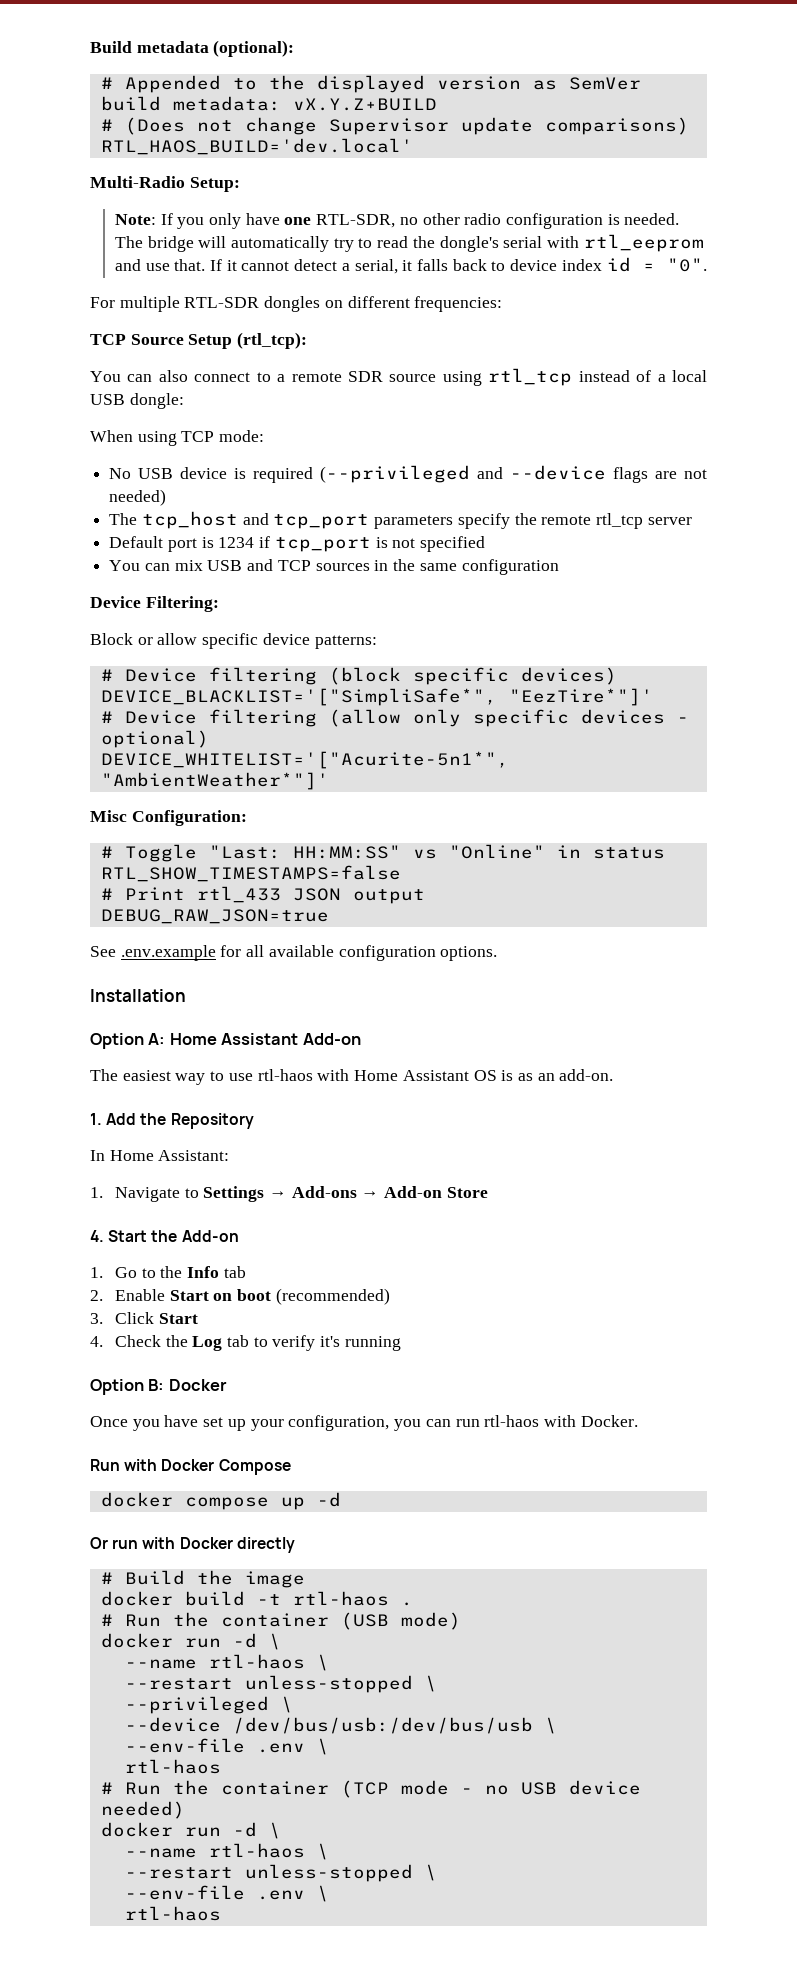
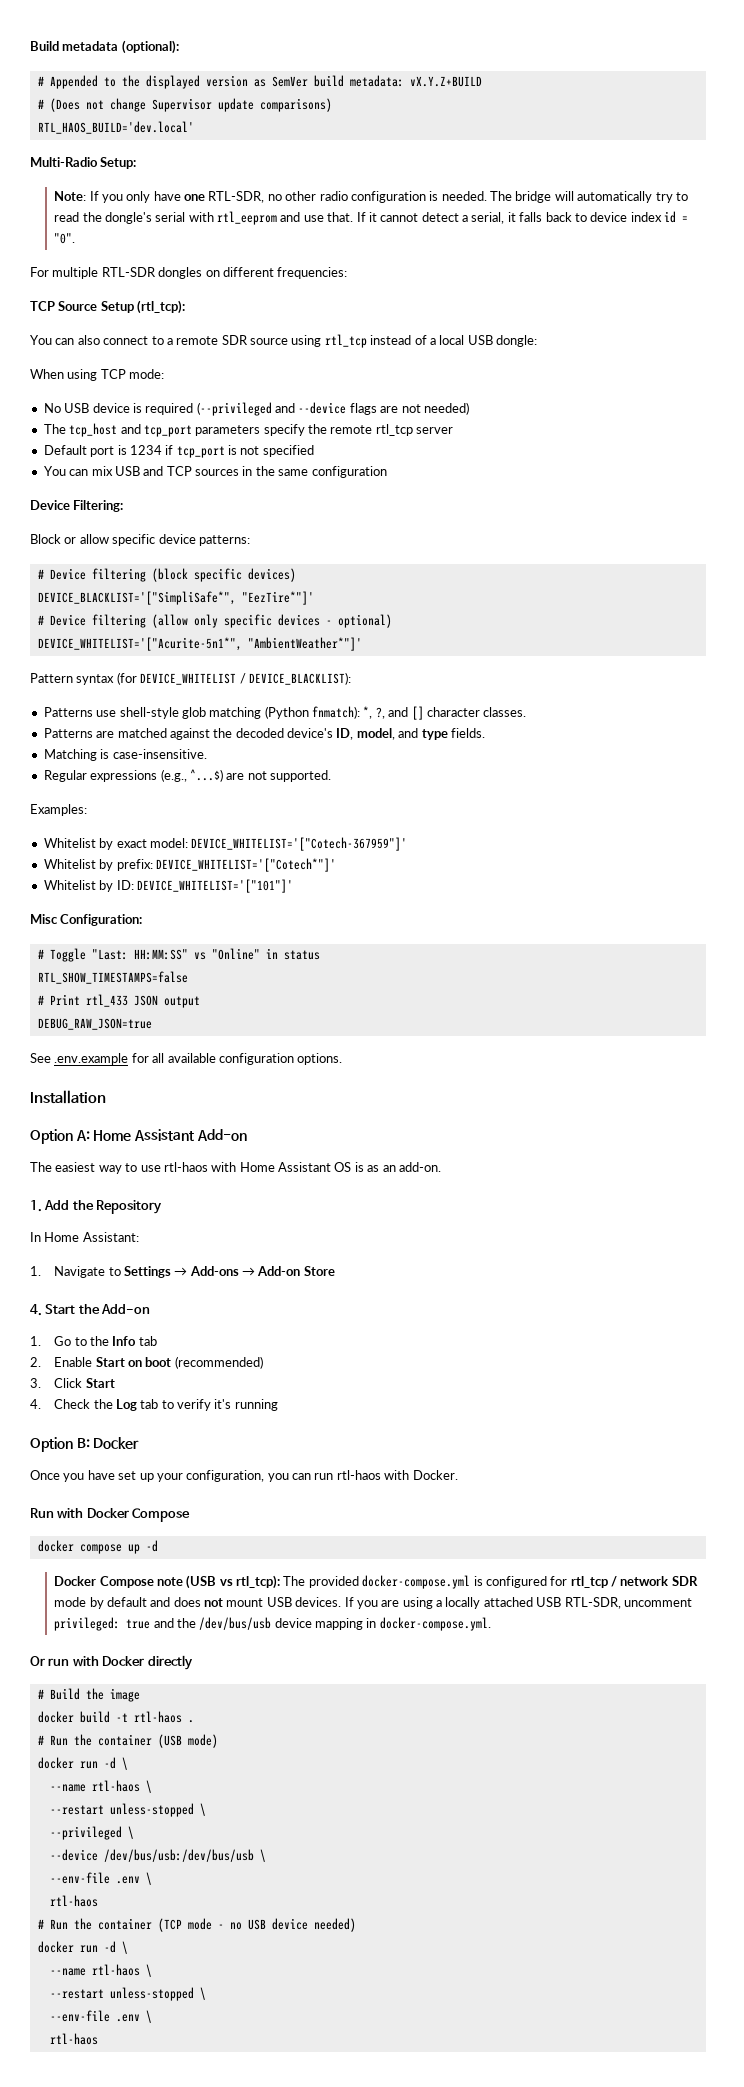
(329, 781) none -> [30,672,351,685] [43,706,527,720] [43,728,485,740] [43,749,207,761] [43,769,331,782] [30,804,87,816] [43,837,408,851] [43,858,336,872] [43,879,293,893] // Pattern syntax (for DEVICE_WHITELIST / DEVICE_BLACKLIST): // Patterns use shell-style glob matching (Python fnmatch): *, ?, and [] character classes. // Patterns are matched against the decoded device's ID, model, and type fields. // Matching is case-insensitive. // Regular expressions (e.g., ^...$) are not supported. // Examples: // Whitelist by exact model: DEVICE_WHITELIST='["Cotech-367959"]' // Whitelist by prefix: DEVICE_WHITELIST='["Cotech*"]' // Whitelist by ID: DEVICE_WHITELIST='["101"]'
(341, 1499) none -> [54,1575,698,1589] [54,1597,692,1609] [54,1617,491,1631] // Docker Compose note (USB vs rtl_tcp): The provided docker-compose.yml is configured for rtl_tcp / network SDR mode by default and does not mount USB devices. If you are using a locally attached USB RTL-SDR, uncomment privileged: true and the /dev/bus/usb device mapping in docker-compose.yml.

